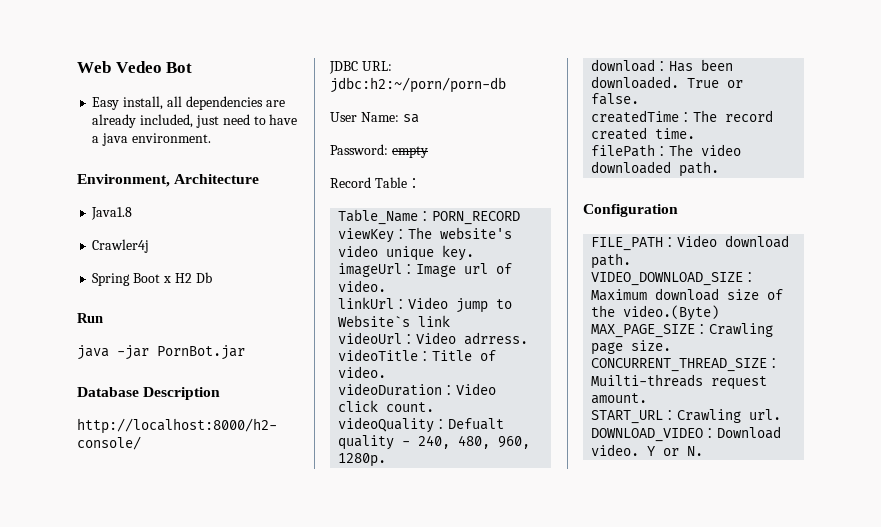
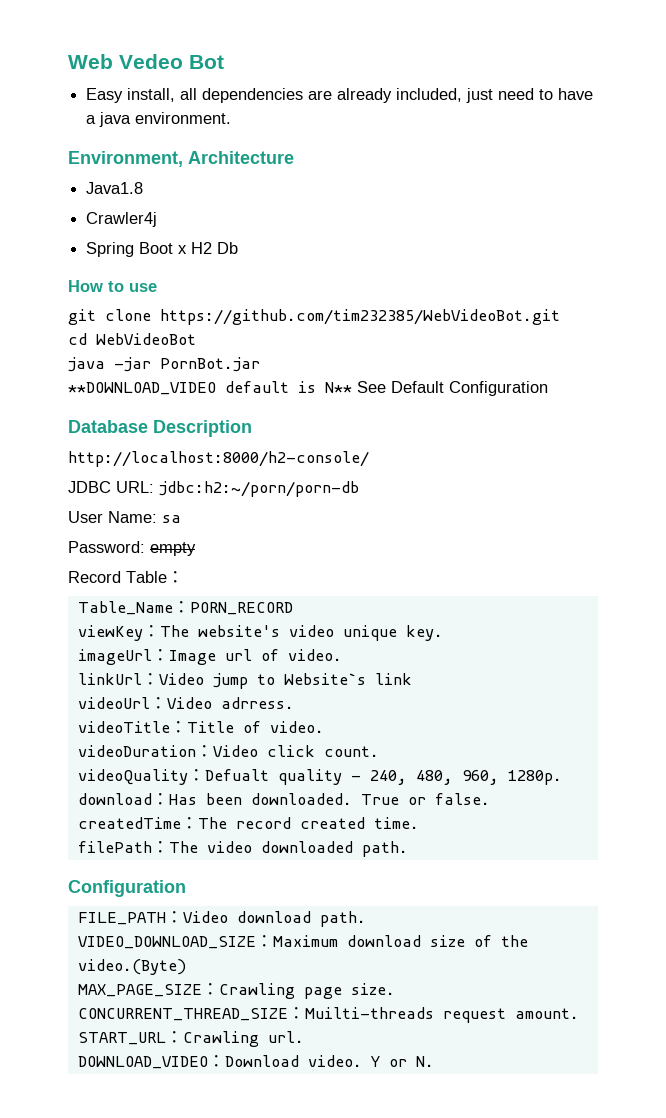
[77,313,103,323] [77,345,245,360] Run // java -jar PornBot.jar -> [68,280,157,292] [68,309,560,325] [68,333,196,345] [68,357,260,372] [68,381,548,396] How to use // git clone https://github.com/tim232385/WebVideoBot.git // cd WebVideoBot // java -jar PornBot.jar // **DOWNLOAD_VIDEO default is N** See Default Configuration

